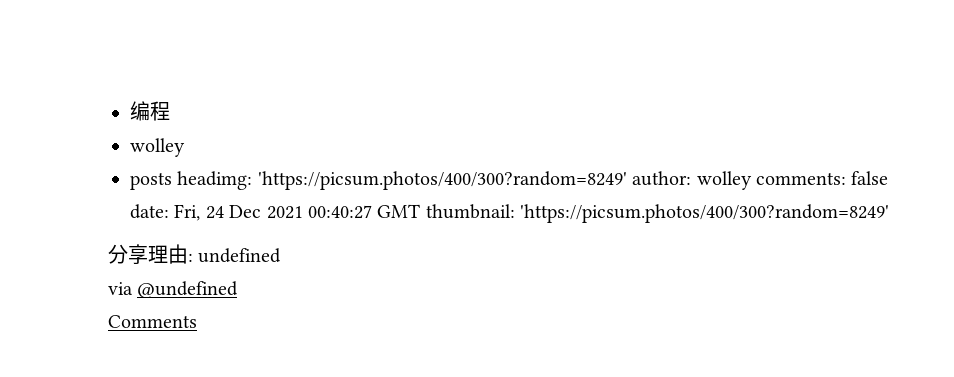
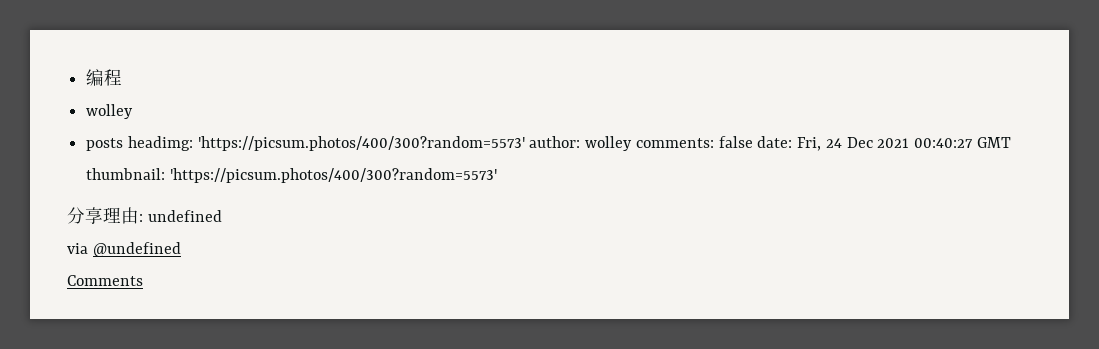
[257,171,627,190] 'https://picsum.photos/400/300?random=8249' -> [197,136,525,151] 'https://picsum.photos/400/300?random=5573'
[520,204,890,223] 'https://picsum.photos/400/300?random=8249' -> [169,168,497,183] 'https://picsum.photos/400/300?random=5573'

